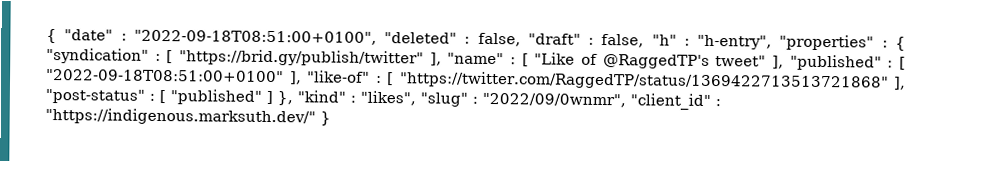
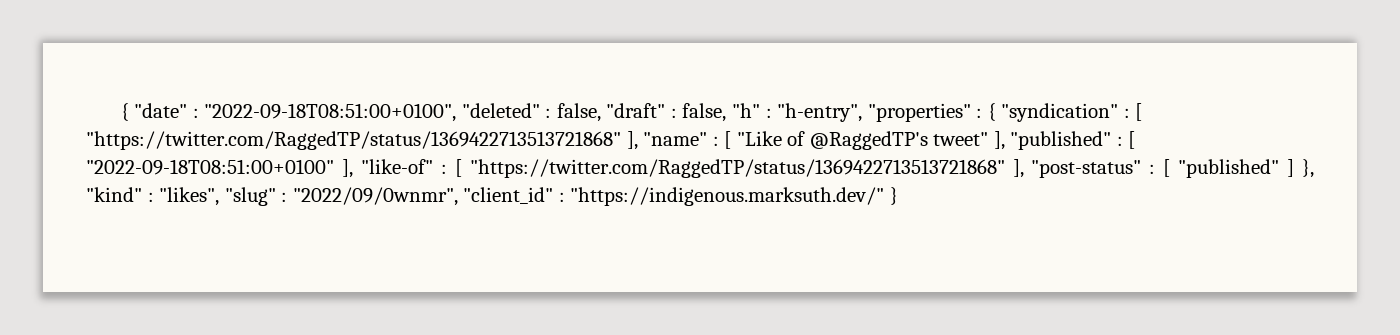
[179,49,424,67] "https://brid.gy/publish/twitter" -> [86,131,621,150] "https://twitter.com/RaggedTP/status/1369422713513721868"

